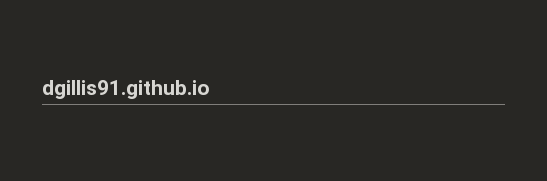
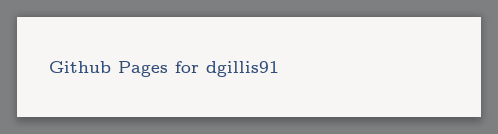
[42,80,210,99] dgillis91.github.io -> [49,61,279,77] Github Pages for dgillis91

